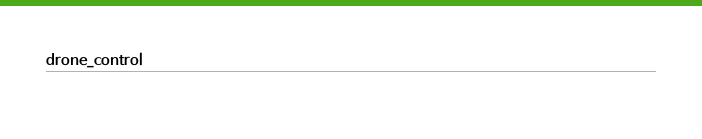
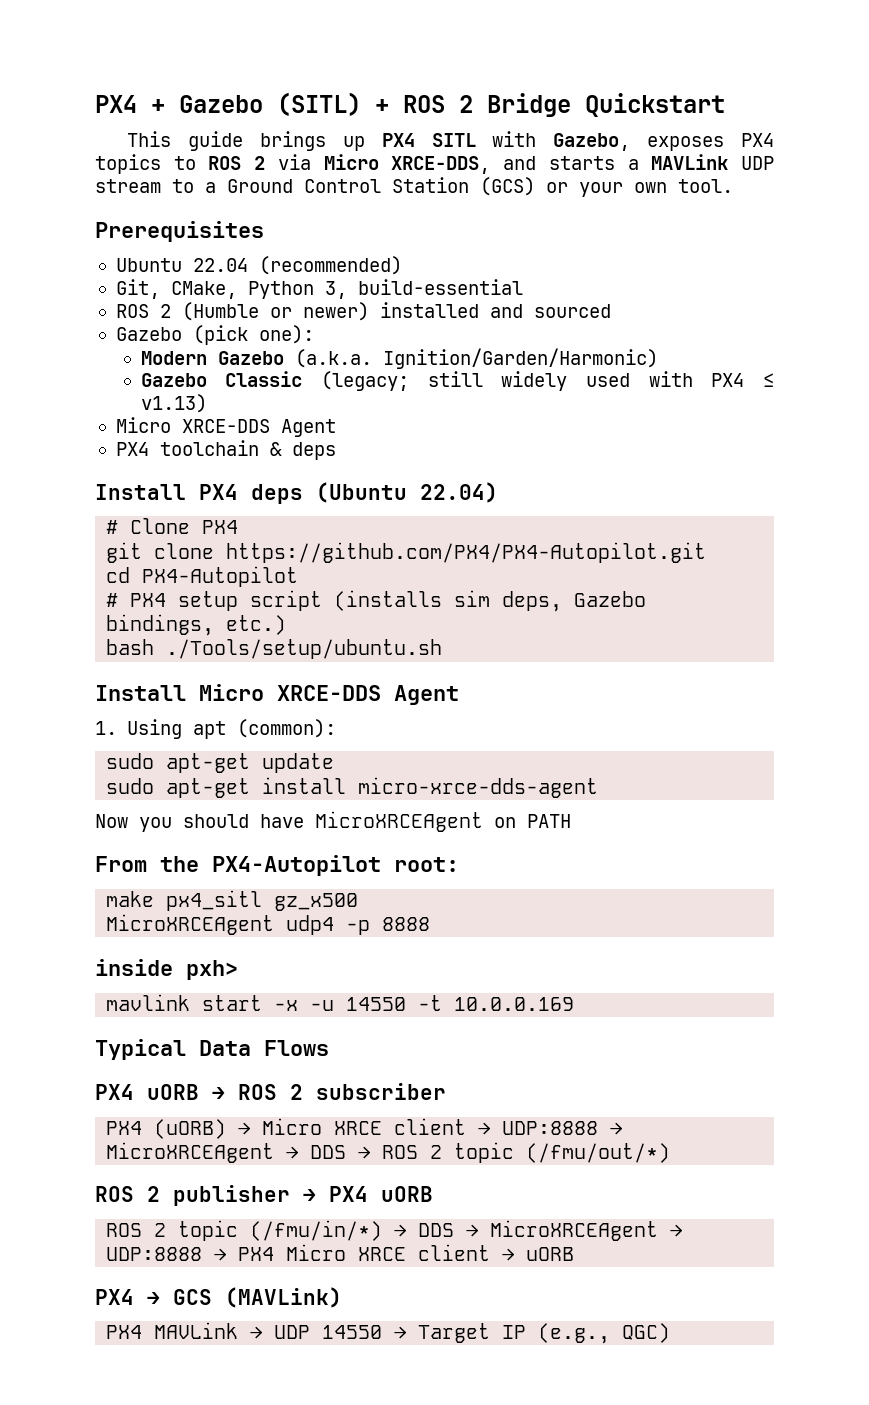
[46,52,143,68] drone_control -> [95,92,725,117] [127,131,774,151] [95,154,775,174] [95,177,733,197] [95,221,264,242] [115,256,402,275] [115,279,523,299] [115,302,611,321] [115,325,314,345] [140,348,658,369] [140,371,774,391] [140,394,207,413] [115,417,336,437] [115,440,336,460] [95,482,498,504] [106,518,239,534] [106,542,707,563] [106,566,299,587] [106,590,647,612] [106,614,287,636] [106,639,443,659] [95,684,459,705] [95,719,336,739] [106,753,335,773] [106,777,599,798] [95,811,571,832] [95,855,459,876] [106,890,359,911] [106,914,431,935] [95,959,238,980] [106,994,575,1011] [95,1039,329,1060] [95,1083,446,1100] [106,1118,623,1139] [106,1142,671,1163] [95,1185,433,1206] [106,1220,683,1241] [106,1244,575,1261] [95,1287,342,1308] [106,1322,671,1344] PX4 + Gazebo (SITL) + ROS 2 Bridge Quickstart // This guide brings up PX4 SITL with Gazebo, exposes PX4 topics to ROS 2 via Micro XRCE-DDS, and starts a MAVLink UDP stream to a Ground Control Station (GCS) or your own tool. // Prerequisites // Ubuntu 22.04 (recommended) // Git, CMake, Python 3, build-essential // ROS 2 (Humble or newer) installed and sourced // Gazebo (pick one): // Modern Gazebo (a.k.a. Ignition/Garden/Harmonic) // Gazebo Classic (legacy; still widely used with PX4 ≤ v1.13) // Micro XRCE-DDS Agent // PX4 toolchain & deps // Install PX4 deps (Ubuntu 22.04) // # Clone PX4 // git clone https://github.com/PX4/PX4-Autopilot.git // cd PX4-Autopilot // # PX4 setup script (installs sim deps, Gazebo bindings, etc.) // bash ./Tools/setup/ubuntu.sh // Install Micro XRCE-DDS Agent // 1. Using apt (common): // sudo apt-get update // sudo apt-get install micro-xrce-dds-agent // Now you should have MicroXRCEAgent on PATH // From the PX4-Autopilot root: // make px4_sitl gz_x500 // MicroXRCEAgent udp4 -p 8888 // inside pxh> // mavlink start -x -u 14550 -t 10.0.0.169 // Typical Data Flows // PX4 uORB → ROS 2 subscriber // PX4 (uORB) → Micro XRCE client → UDP:8888 → MicroXRCEAgent → DDS → ROS 2 topic (/fmu/out/*) // ROS 2 publisher → PX4 uORB // ROS 2 topic (/fmu/in/*) → DDS → MicroXRCEAgent → UDP:8888 → PX4 Micro XRCE client → uORB // PX4 → GCS (MAVLink) // PX4 MAVLink → UDP 14550 → Target IP (e.g., QGC)

